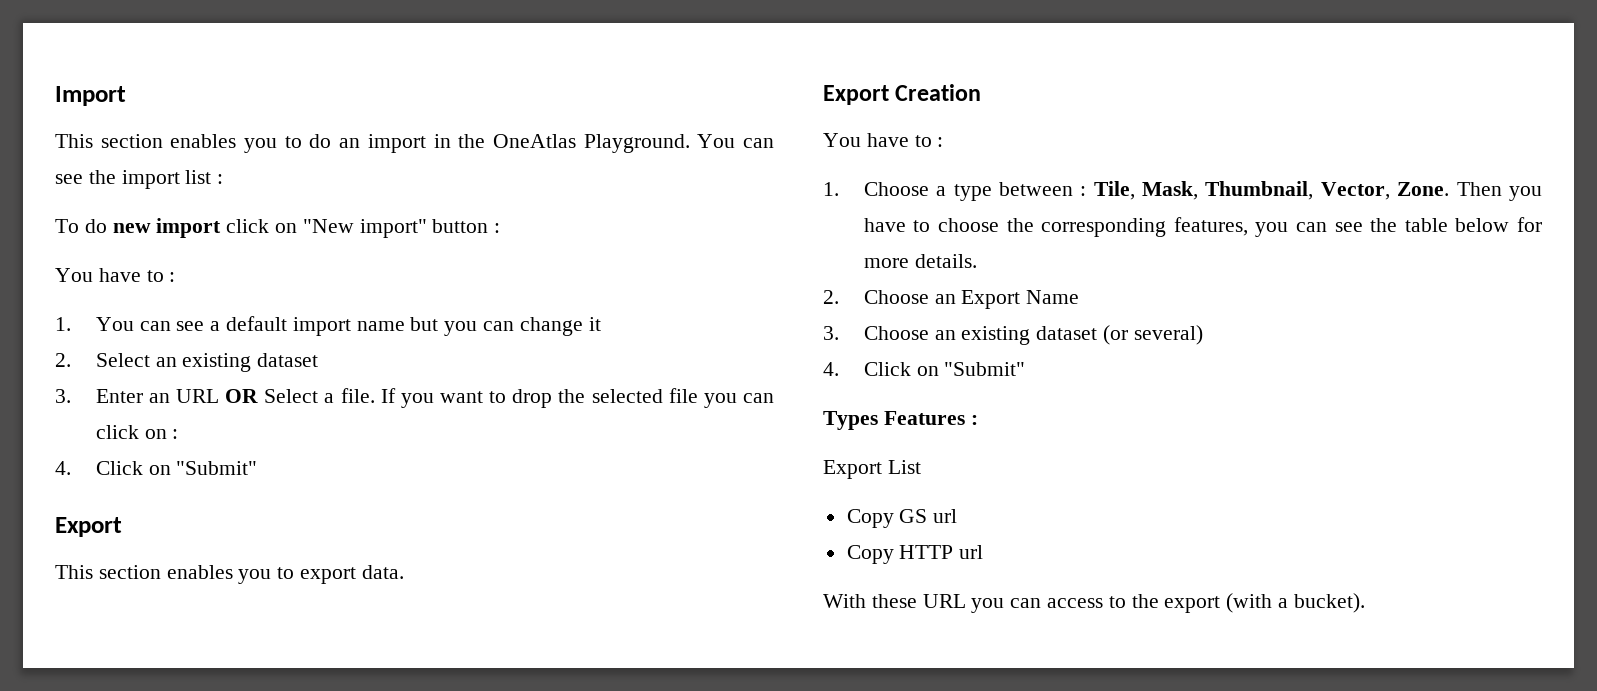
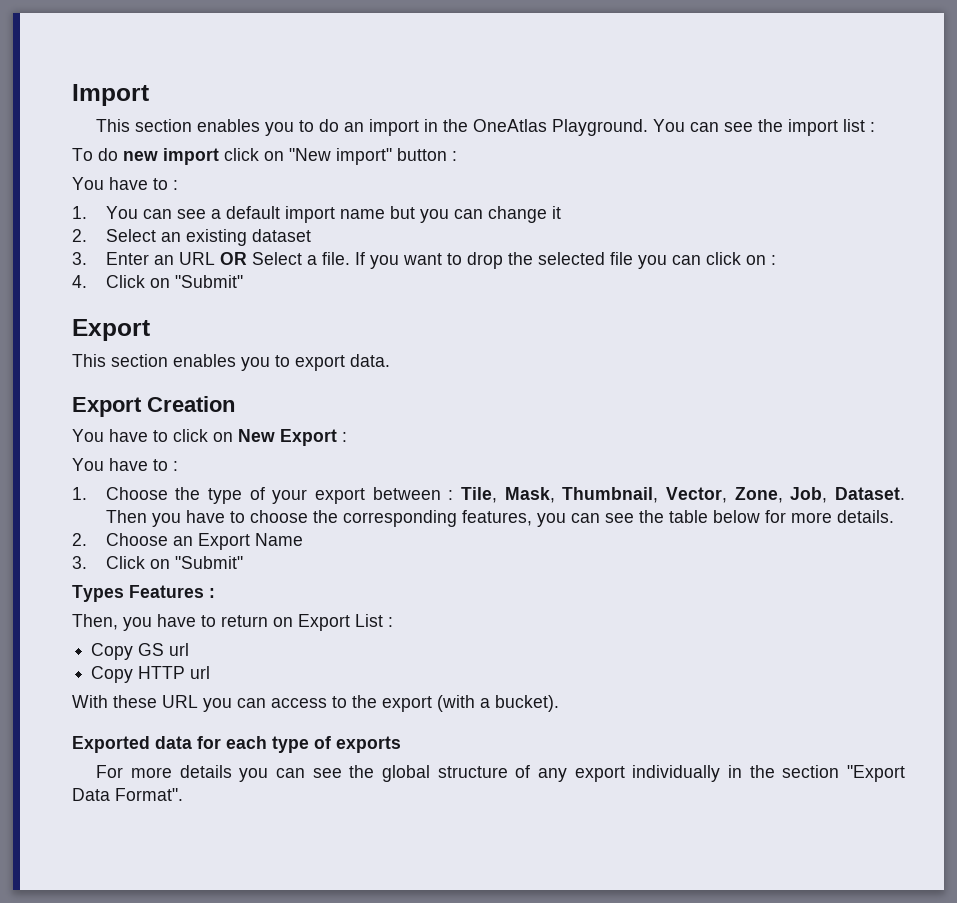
(982, 92) none -> [72,429,347,446] // You have to click on New Export :
[936,184,992,201] a type -> [175,487,365,504] the type of your export
[1397,182,1450,196] Zone. -> [734,487,906,503] Zone, Job, Dataset.
[863,325,1203,345] [823,362,839,376] Choose an existing dataset (or several) // 4. -> (87, 562) none
(978, 420) none -> [72,614,293,631] Then, you have to return on
(921, 467) none -> [388,617,393,627] :
(1365, 603) none -> [72,736,401,753] [96,765,905,782] [72,788,183,801] // Exported data for each type of exports // For more details you can see the global structure of any export individually in the section "Export Data Format".

